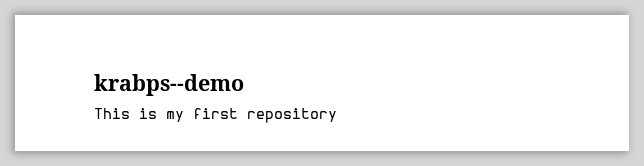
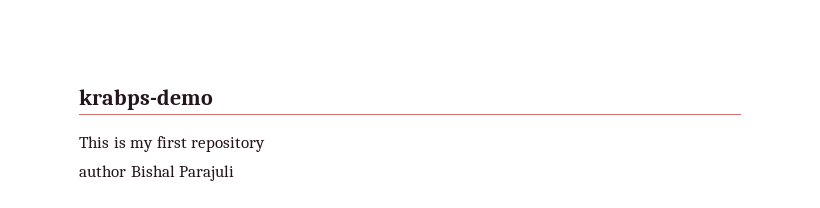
[94,74,244,96] krabps--demo -> [79,89,213,110] krabps-demo
(337, 115) none -> [79,165,235,181] // author Bishal Parajuli

